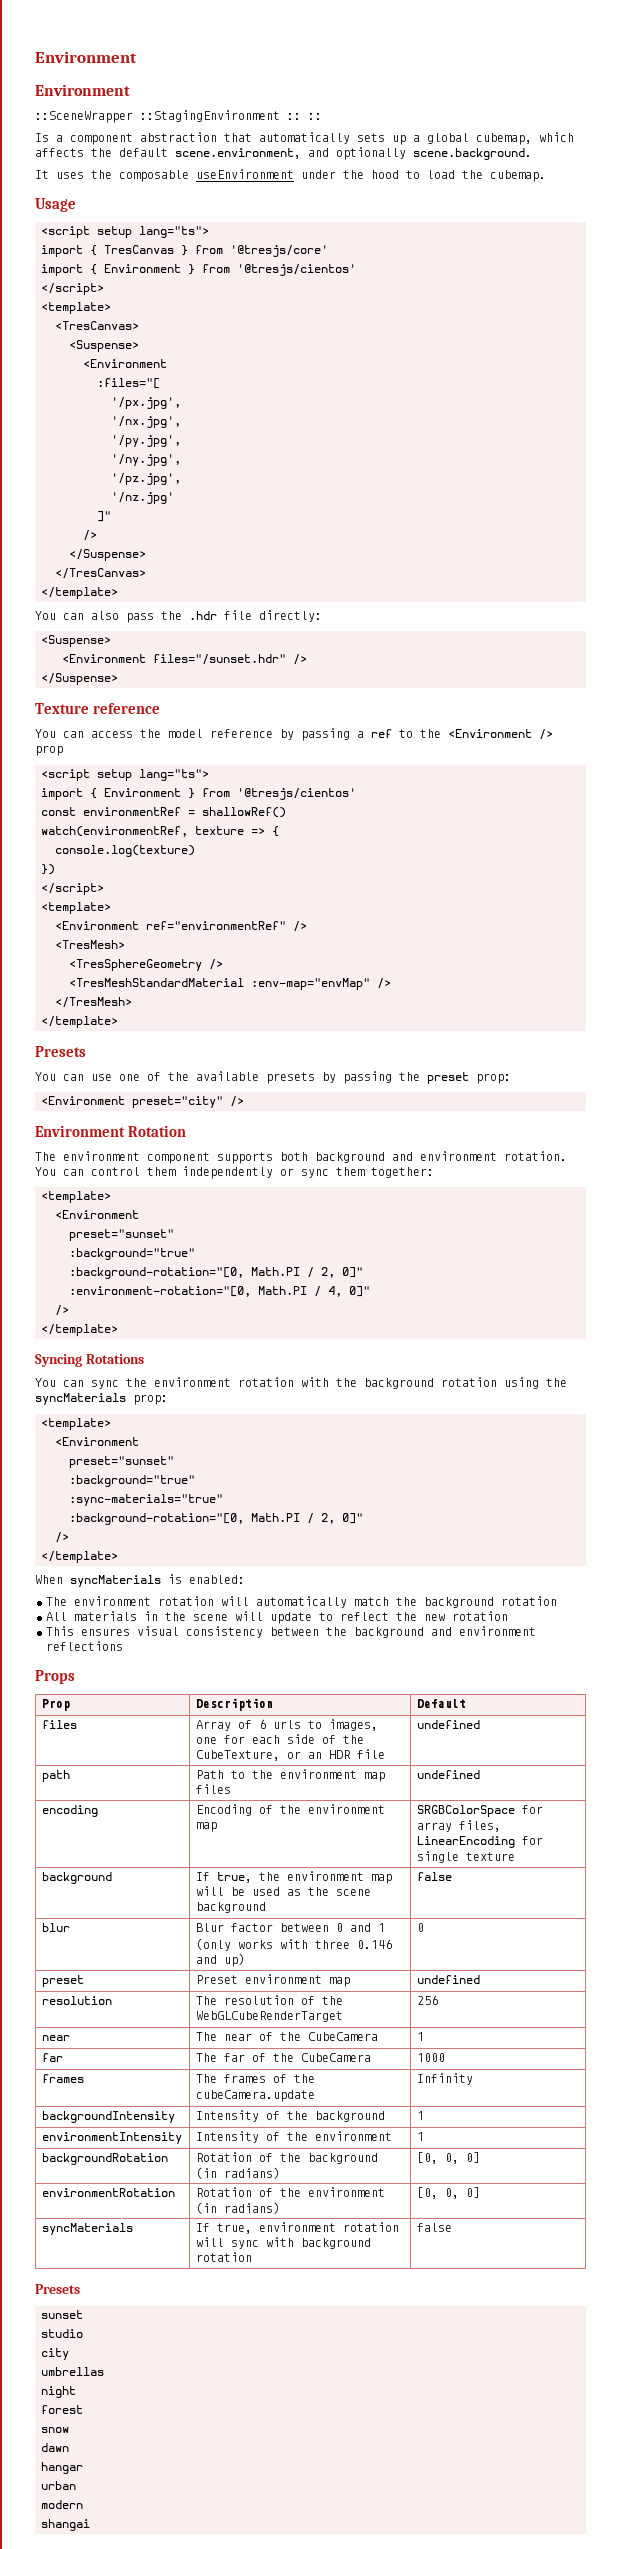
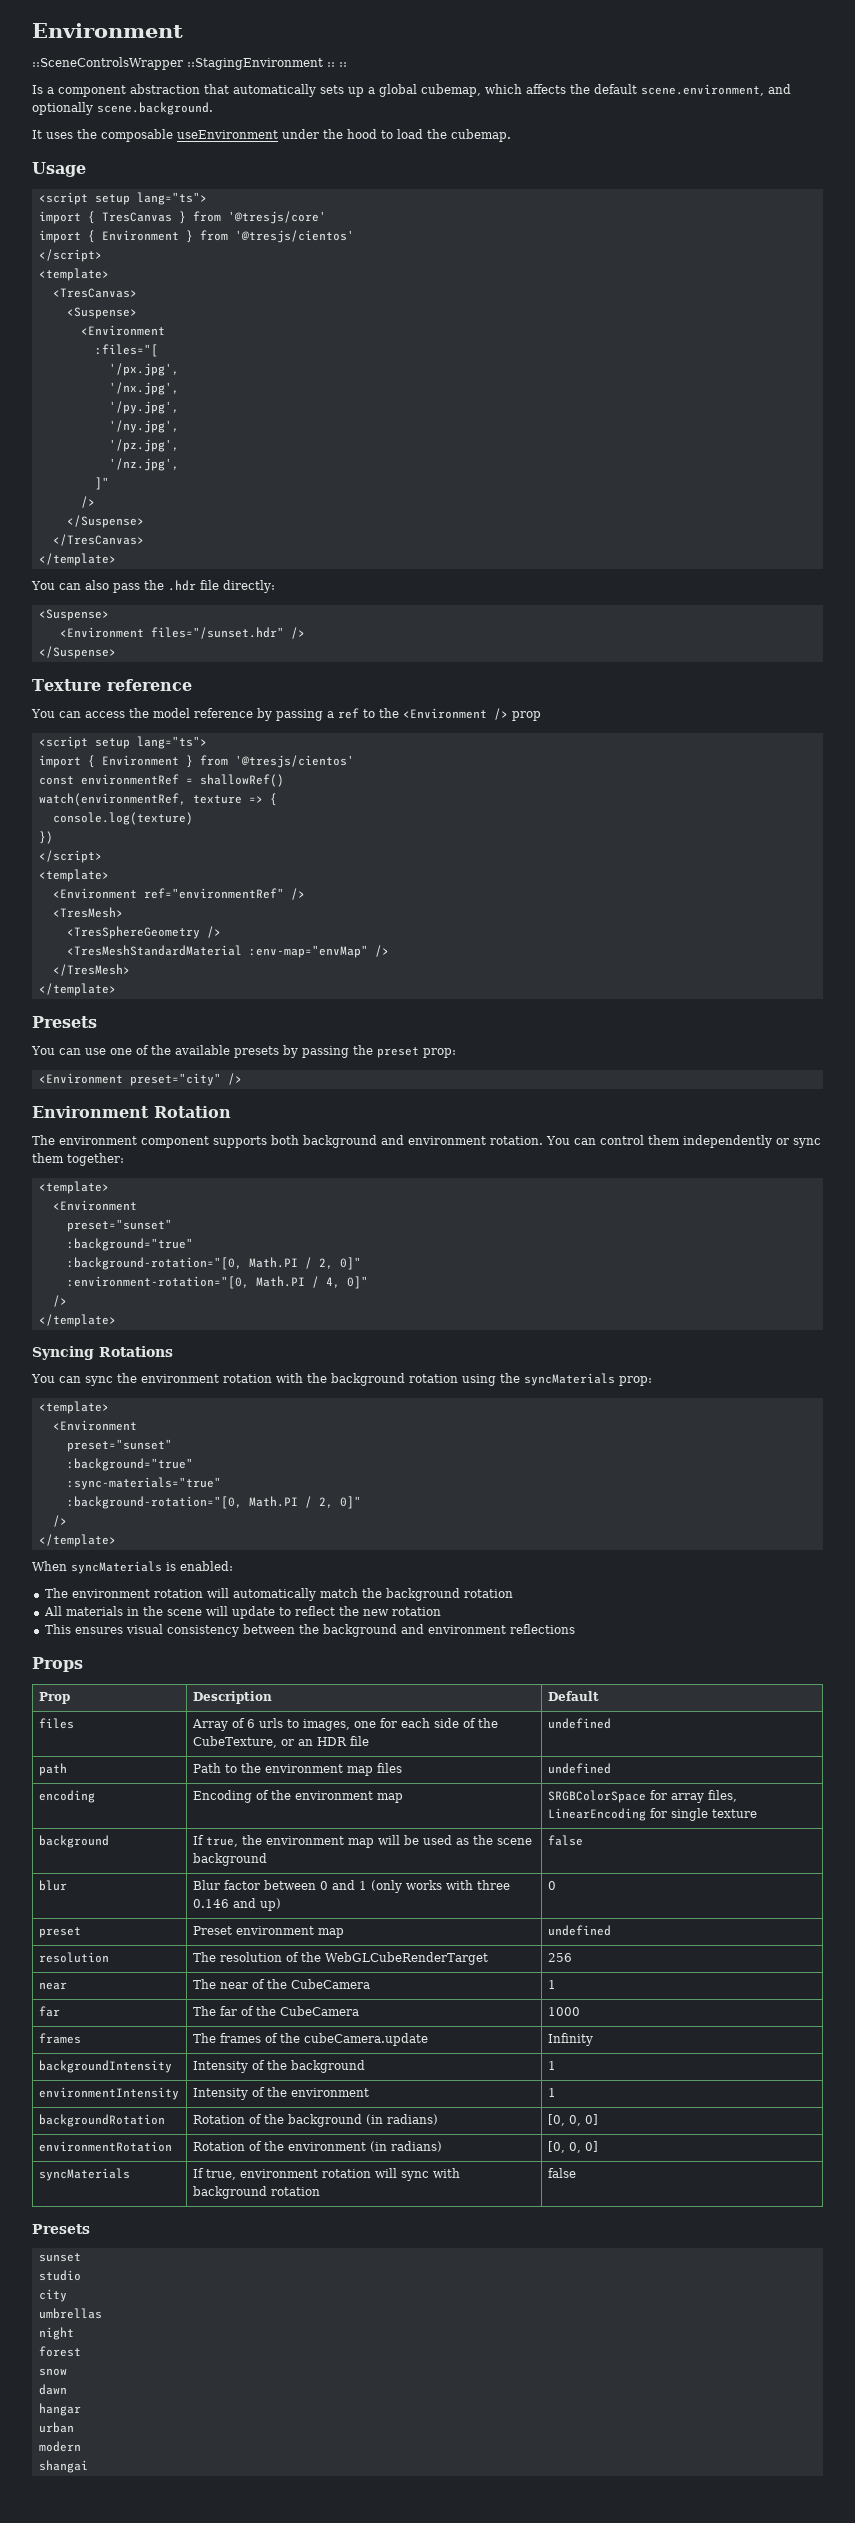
[35,51,137,63] [35,84,130,96] [35,111,133,123] Environment // Environment // ::SceneWrapper -> [32,23,183,38] [32,57,183,70] Environment // ::SceneControlsWrapper
[111,492,174,504] '/nz.jpg' -> [108,458,179,471] '/nz.jpg',

